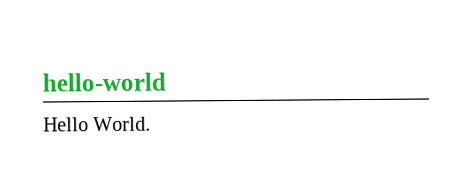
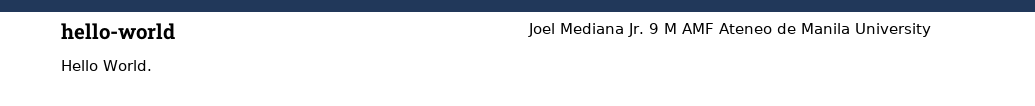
(152, 124) none -> [528,23,931,37] // Joel Mediana Jr. 9 M AMF Ateneo de Manila University

